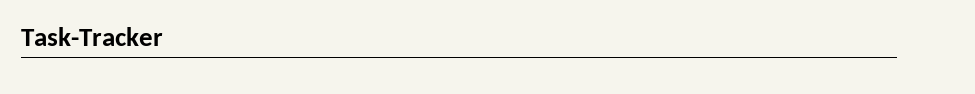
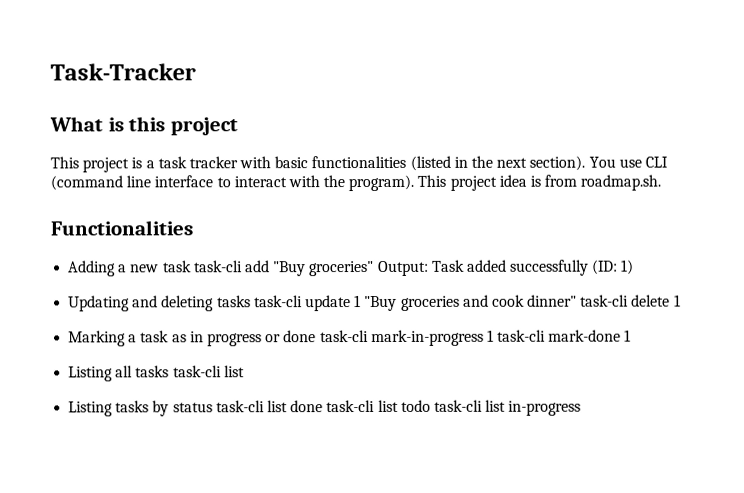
(163, 36) none -> [49,116,239,136] [50,155,668,173] [50,174,662,192] [50,220,193,236] [68,259,635,277] [68,294,681,312] [68,329,632,347] [68,365,245,382] [68,399,582,417] // What is this project // This project is a task tracker with basic functionalities (listed in the next section). You use CLI (command line interface to interact with the program). This project idea is from roadmap.sh. // Functionalities // Adding a new task task-cli add "Buy groceries" Output: Task added successfully (ID: 1) // Updating and deleting tasks task-cli update 1 "Buy groceries and cook dinner" task-cli delete 1 // Marking a task as in progress or done task-cli mark-in-progress 1 task-cli mark-done 1 // Listing all tasks task-cli list // Listing tasks by status task-cli list done task-cli list todo task-cli list in-progress

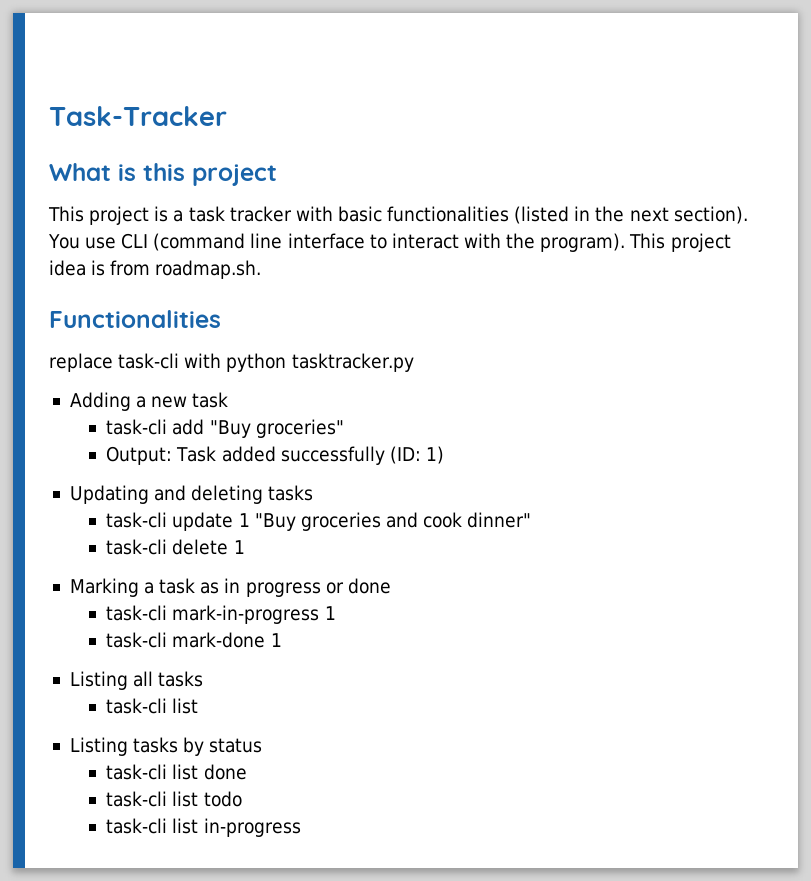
(193, 228) none -> [49,353,415,372] // replace task-cli with python tasktracker.py
(192, 266) none -> (229, 400) //
(375, 268) none -> (344, 428) //
(251, 301) none -> (314, 493) //
(578, 300) none -> (532, 520) //
(317, 336) none -> (391, 586) //
(494, 335) none -> (336, 613) //
(170, 371) none -> (204, 679) //
(213, 407) none -> (263, 745) //
(324, 406) none -> (247, 772) //
(431, 405) none -> (242, 799) //

